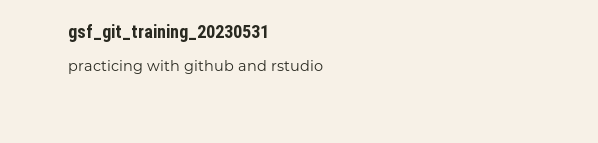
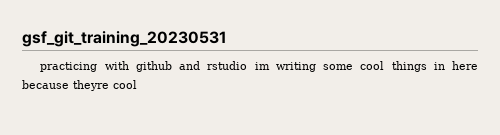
(323, 65) none -> [254,61,478,72] [22,80,137,91] im writing some cool things in here because theyre cool

